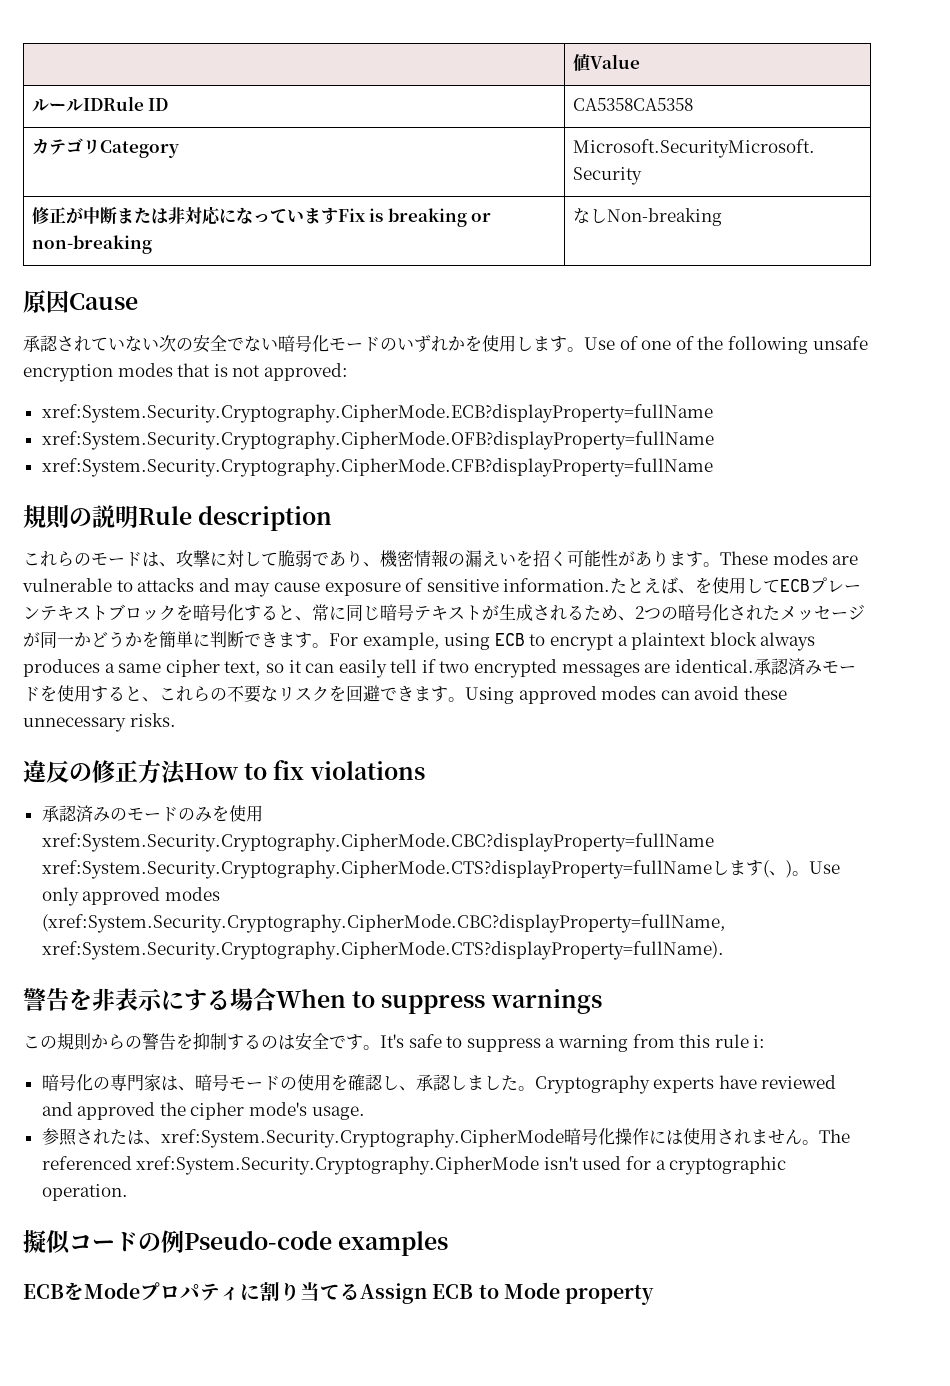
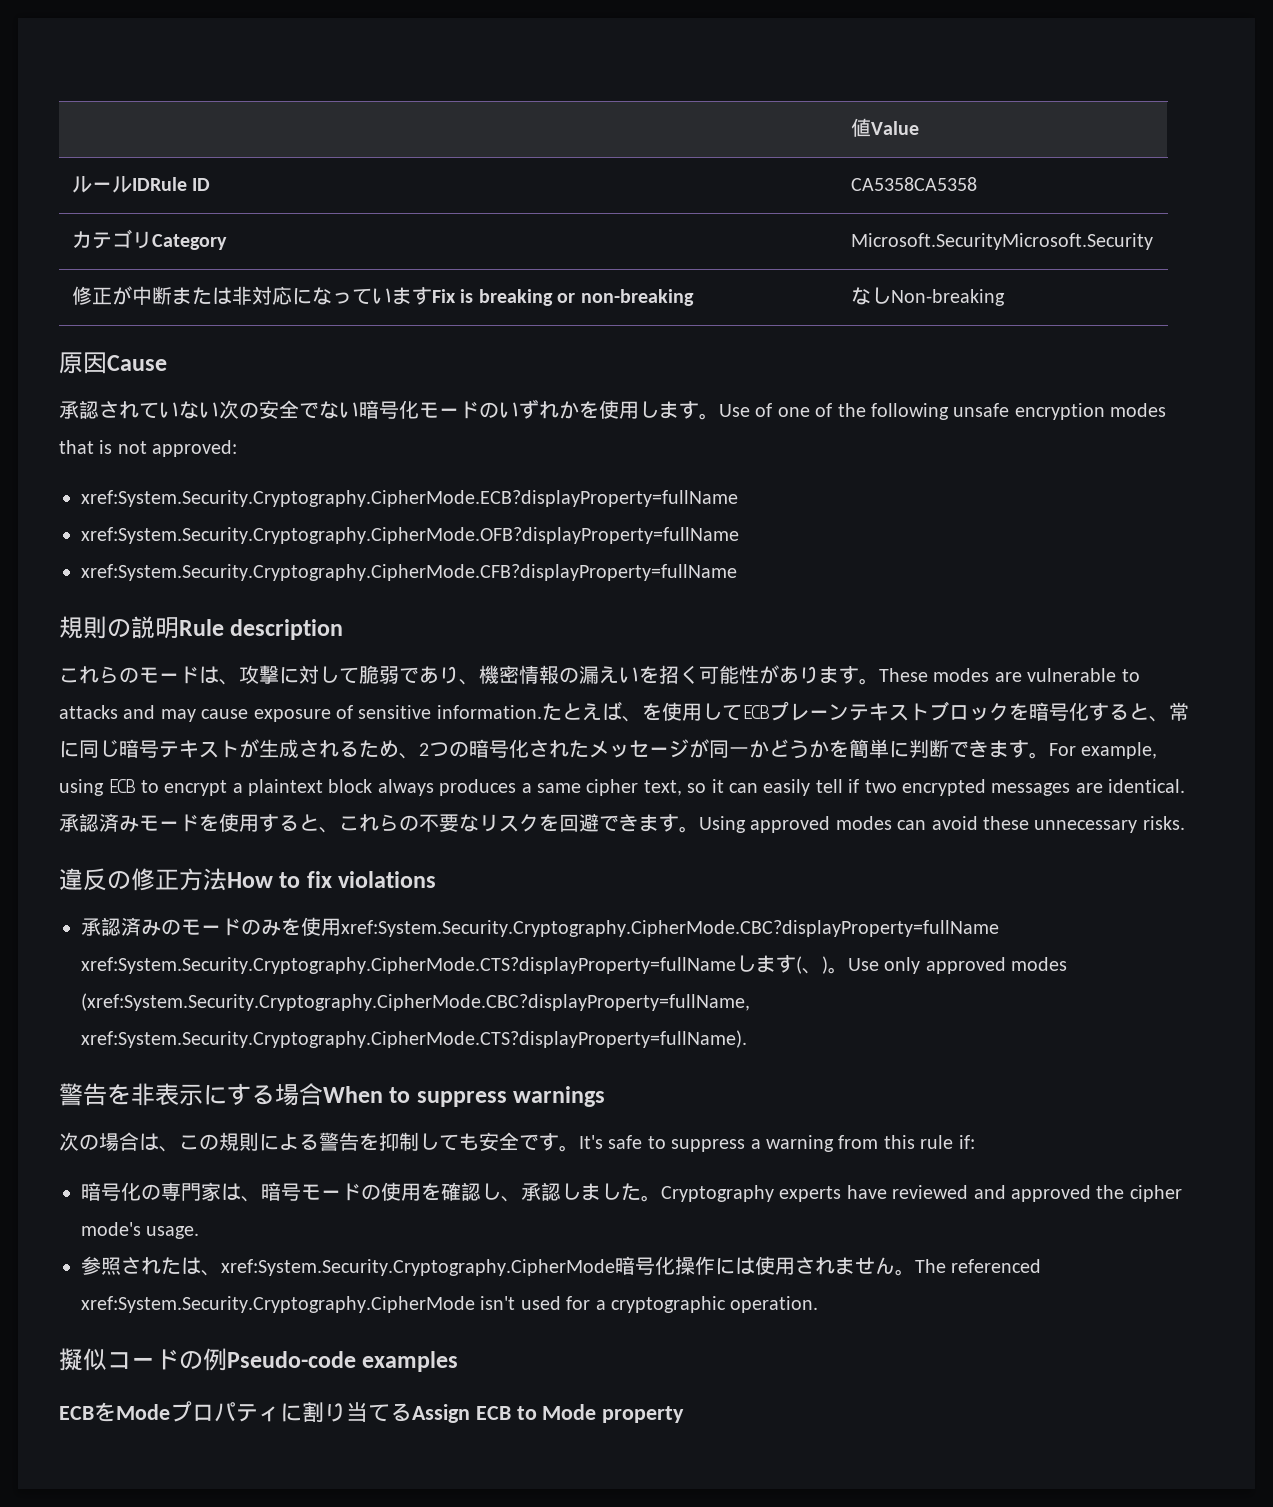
(602, 1001) none -> [59,1132,179,1152] 次の場合は、
[91,1034,142,1050] からの -> [259,1133,319,1151] による
[227,1034,295,1050] するのは -> [419,1133,479,1151] しても
[753,1035,766,1048] i: -> [958,1135,975,1149] if:

